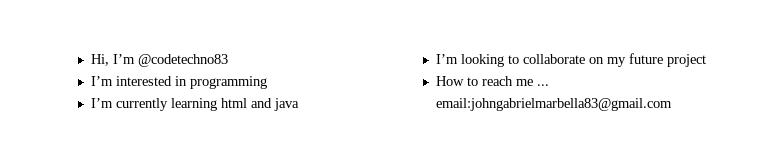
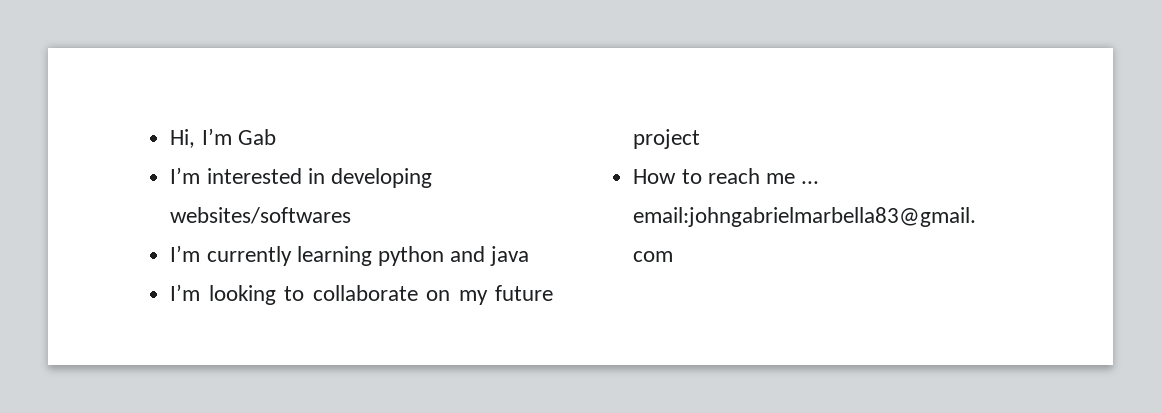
[137,54,228,67] @codetechno83 -> [237,129,276,145] Gab
[189,76,267,89] programming -> [330,168,432,188] [170,207,352,224] developing websites/softwares
[220,98,247,108] html -> [377,246,444,266] python

